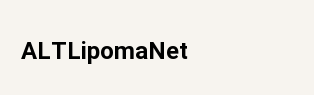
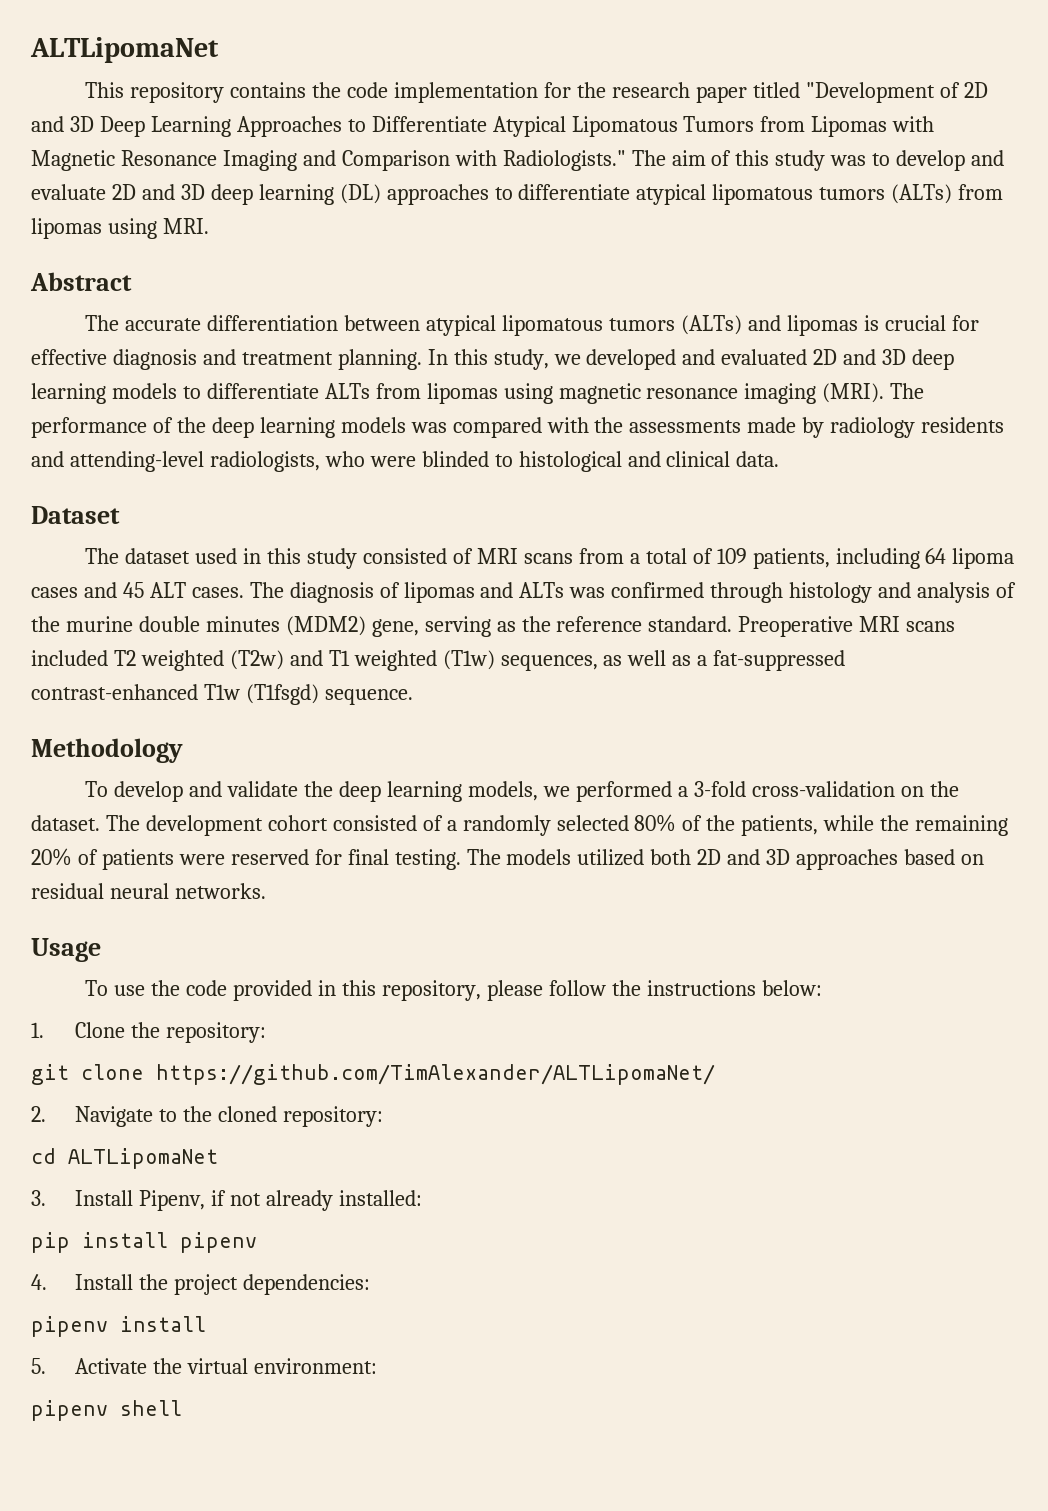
[21,41,188,64] ALTLipomaNet -> [30,37,219,63] [85,82,988,103] [31,116,935,137] [31,150,1005,171] [31,184,1004,205] [31,218,209,239] [30,272,132,291] [85,315,979,336] [31,349,955,370] [31,383,925,404] [31,417,1005,438] [31,451,780,472] [31,506,120,524] [85,548,1015,569] [31,582,1016,603] [31,616,956,637] [31,650,846,671] [31,684,413,705] [31,738,183,763] [85,781,959,802] [31,814,1009,836] [31,848,984,870] [31,883,266,899] [31,938,101,962] [85,980,822,1001] [31,1022,266,1043] [31,1064,715,1085] [31,1106,383,1127] [31,1148,218,1169] [31,1190,422,1211] [31,1232,257,1253] [31,1274,370,1295] [31,1316,206,1337] [31,1358,377,1374] [31,1400,182,1421] ALTLipomaNet // This repository contains the code implementation for the research paper titled "Development of 2D and 3D Deep Learning Approaches to Differentiate Atypical Lipomatous Tumors from Lipomas with Magnetic Resonance Imaging and Comparison with Radiologists." The aim of this study was to develop and evaluate 2D and 3D deep learning (DL) approaches to differentiate atypical lipomatous tumors (ALTs) from lipomas using MRI. // Abstract // The accurate differentiation between atypical lipomatous tumors (ALTs) and lipomas is crucial for effective diagnosis and treatment planning. In this study, we developed and evaluated 2D and 3D deep learning models to differentiate ALTs from lipomas using magnetic resonance imaging (MRI). The performance of the deep learning models was compared with the assessments made by radiology residents and attending-level radiologists, who were blinded to histological and clinical data. // Dataset // The dataset used in this study consisted of MRI scans from a total of 109 patients, including 64 lipoma cases and 45 ALT cases. The diagnosis of lipomas and ALTs was confirmed through histology and analysis of the murine double minutes (MDM2) gene, serving as the reference standard. Preoperative MRI scans included T2 weighted (T2w) and T1 weighted (T1w) sequences, as well as a fat-suppressed contrast-enhanced T1w (T1fsgd) sequence. // Methodology // To develop and validate the deep learning models, we performed a 3-fold cross-validation on the dataset. The development cohort consisted of a randomly selected 80% of the patients, while the remaining 20% of patients were reserved for final testing. The models utilized both 2D and 3D approaches based on residual neural networks. // Usage // To use the code provided in this repository, please follow the instructions below: // 1. Clone the repository: // git clone https://github.com/TimAlexander/ALTLipomaNet/ // 2. Navigate to the cloned repository: // cd ALTLipomaNet // 3. Install Pipenv, if not already installed: // pip install pipenv // 4. Install the project dependencies: // pipenv install // 5. Activate the virtual environment: // pipenv shell

